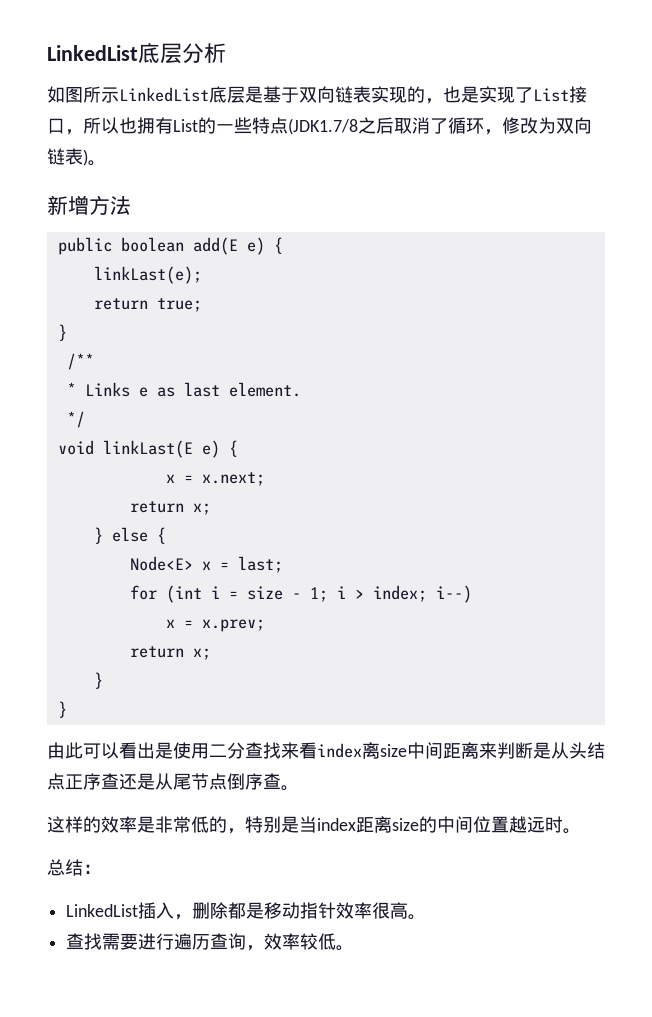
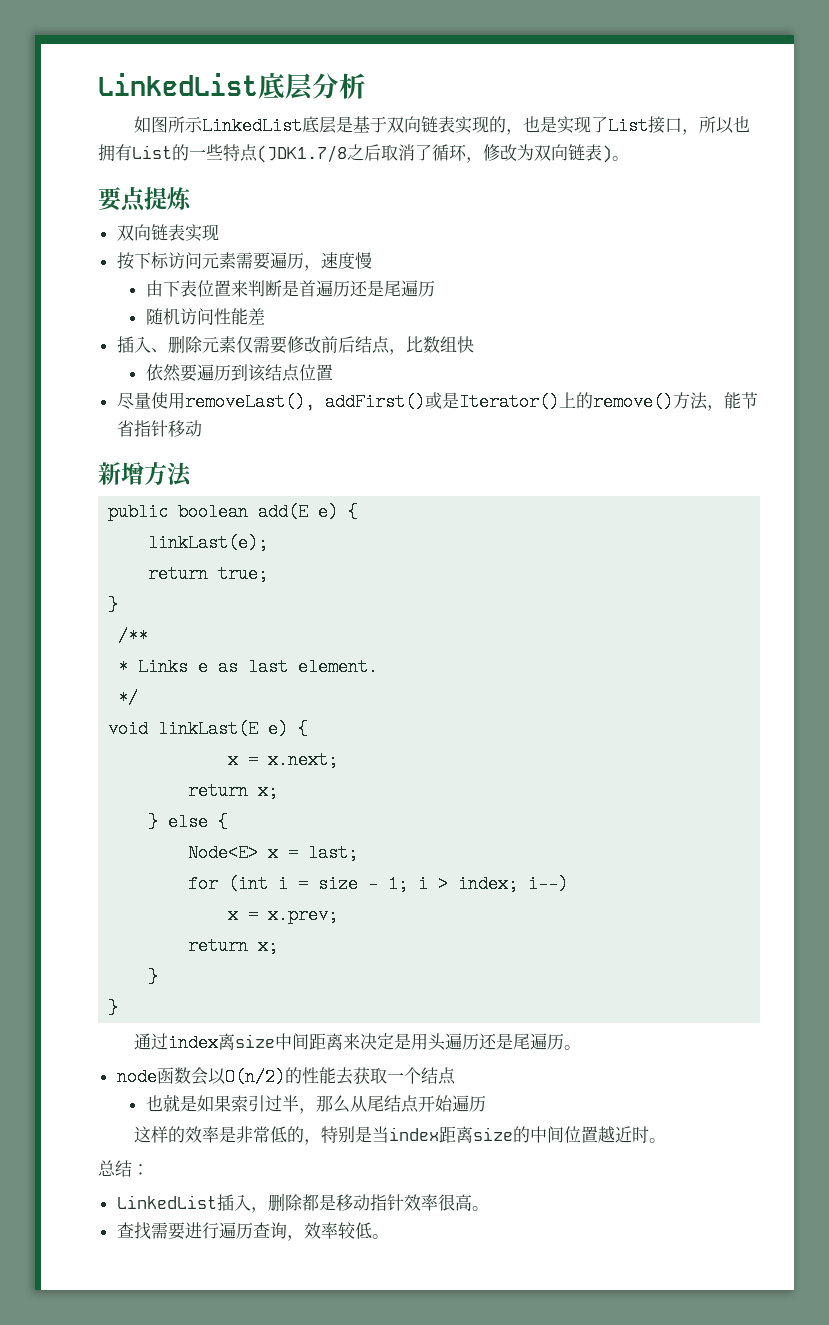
(106, 163) none -> [98,186,192,212] [116,224,219,242] [116,252,372,271] [145,280,435,297] [145,308,265,325] [116,335,474,355] [145,364,333,382] [116,392,758,411] [116,420,202,437] // 要点提炼 // 双向链表实现 // 按下标访问元素需要遍历，速度慢 // 由下表位置来判断是首遍历还是尾遍历 // 随机访问性能差 // 插入、删除元素仅需要修改前后结点，比数组快 // 依然要遍历到该结点位置 // 尽量使用removeLast(), addFirst()或是Iterator()上的remove()方法，能节省指针移动
[47,742,317,759] 由此可以看出是使用二分查找来看 -> [134,1033,169,1050] 通过
[497,742,605,759] [47,773,299,791] 判断是从头结点正序查还是从尾节点倒序查。 -> [360,1033,582,1051] [116,1067,456,1086] [145,1094,486,1114] 决定是用头遍历还是尾遍历。 // node函数会以O(n/2)的性能去获取一个结点 // 也就是如果索引过半，那么从尾结点开始遍历
[527,816,545,833] 远 -> [615,1126,633,1143] 近

